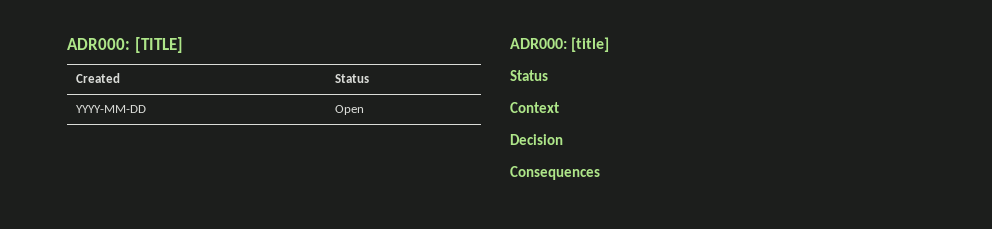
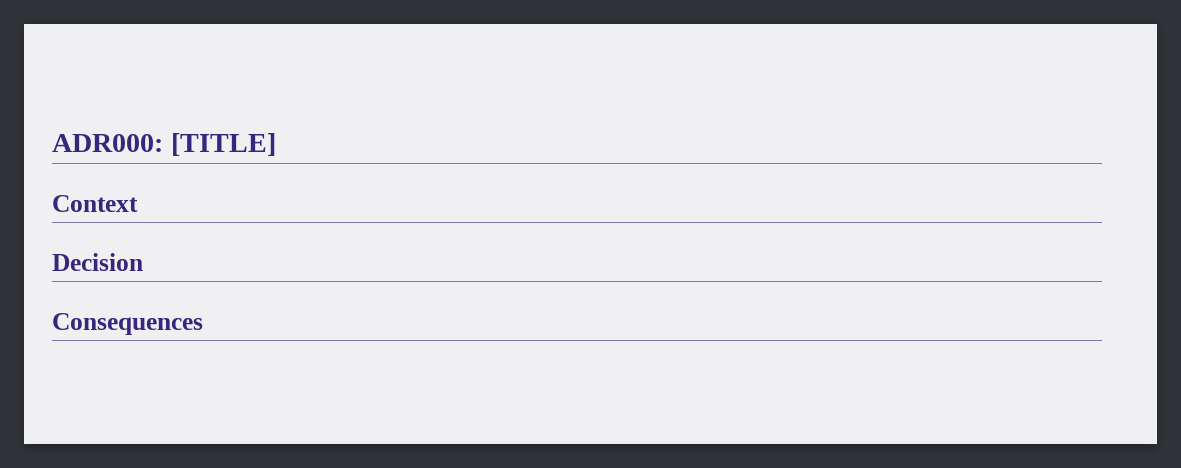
[75,73,120,83] [334,74,369,83] [75,105,146,113] [334,105,364,115] [510,37,610,52] [510,70,548,81] // Created | Status // YYYY-MM-DD | Open // ADR000: [title] // Status -> (276, 144) none

